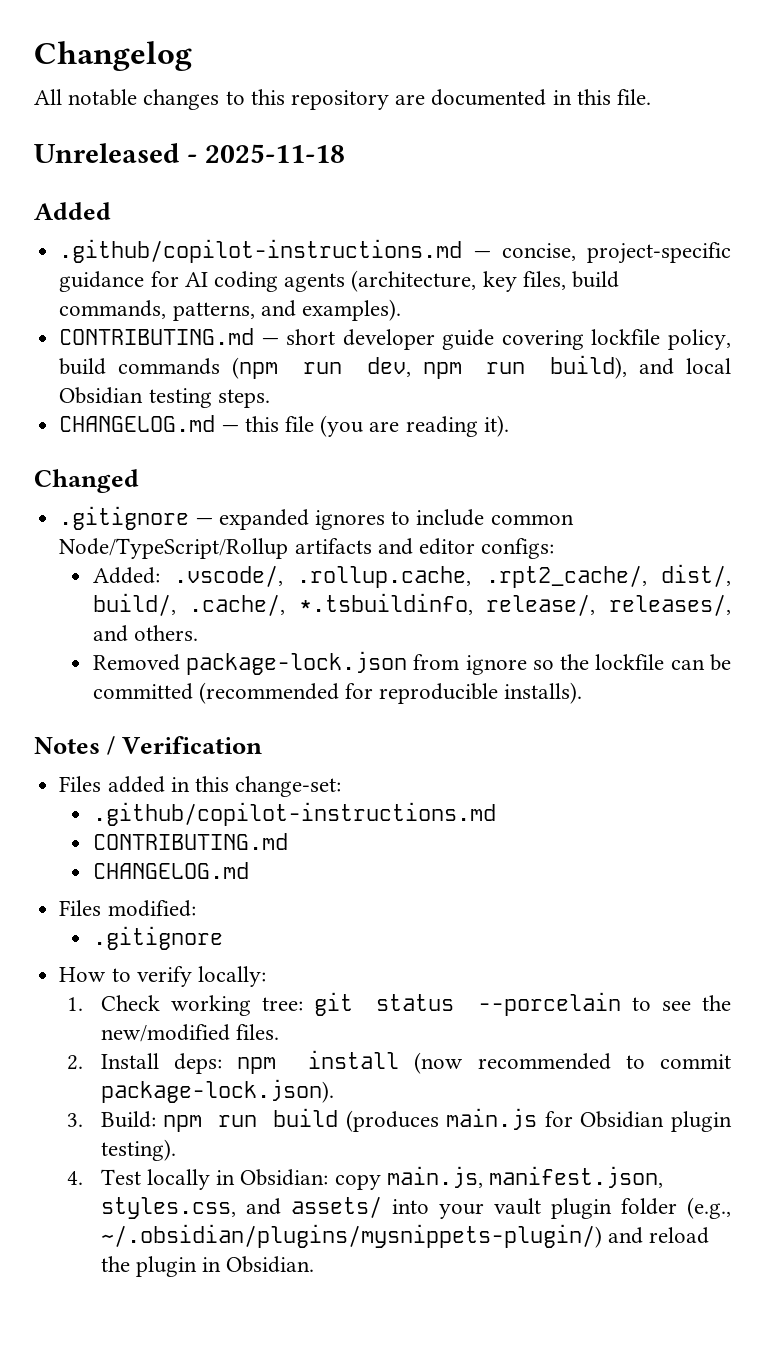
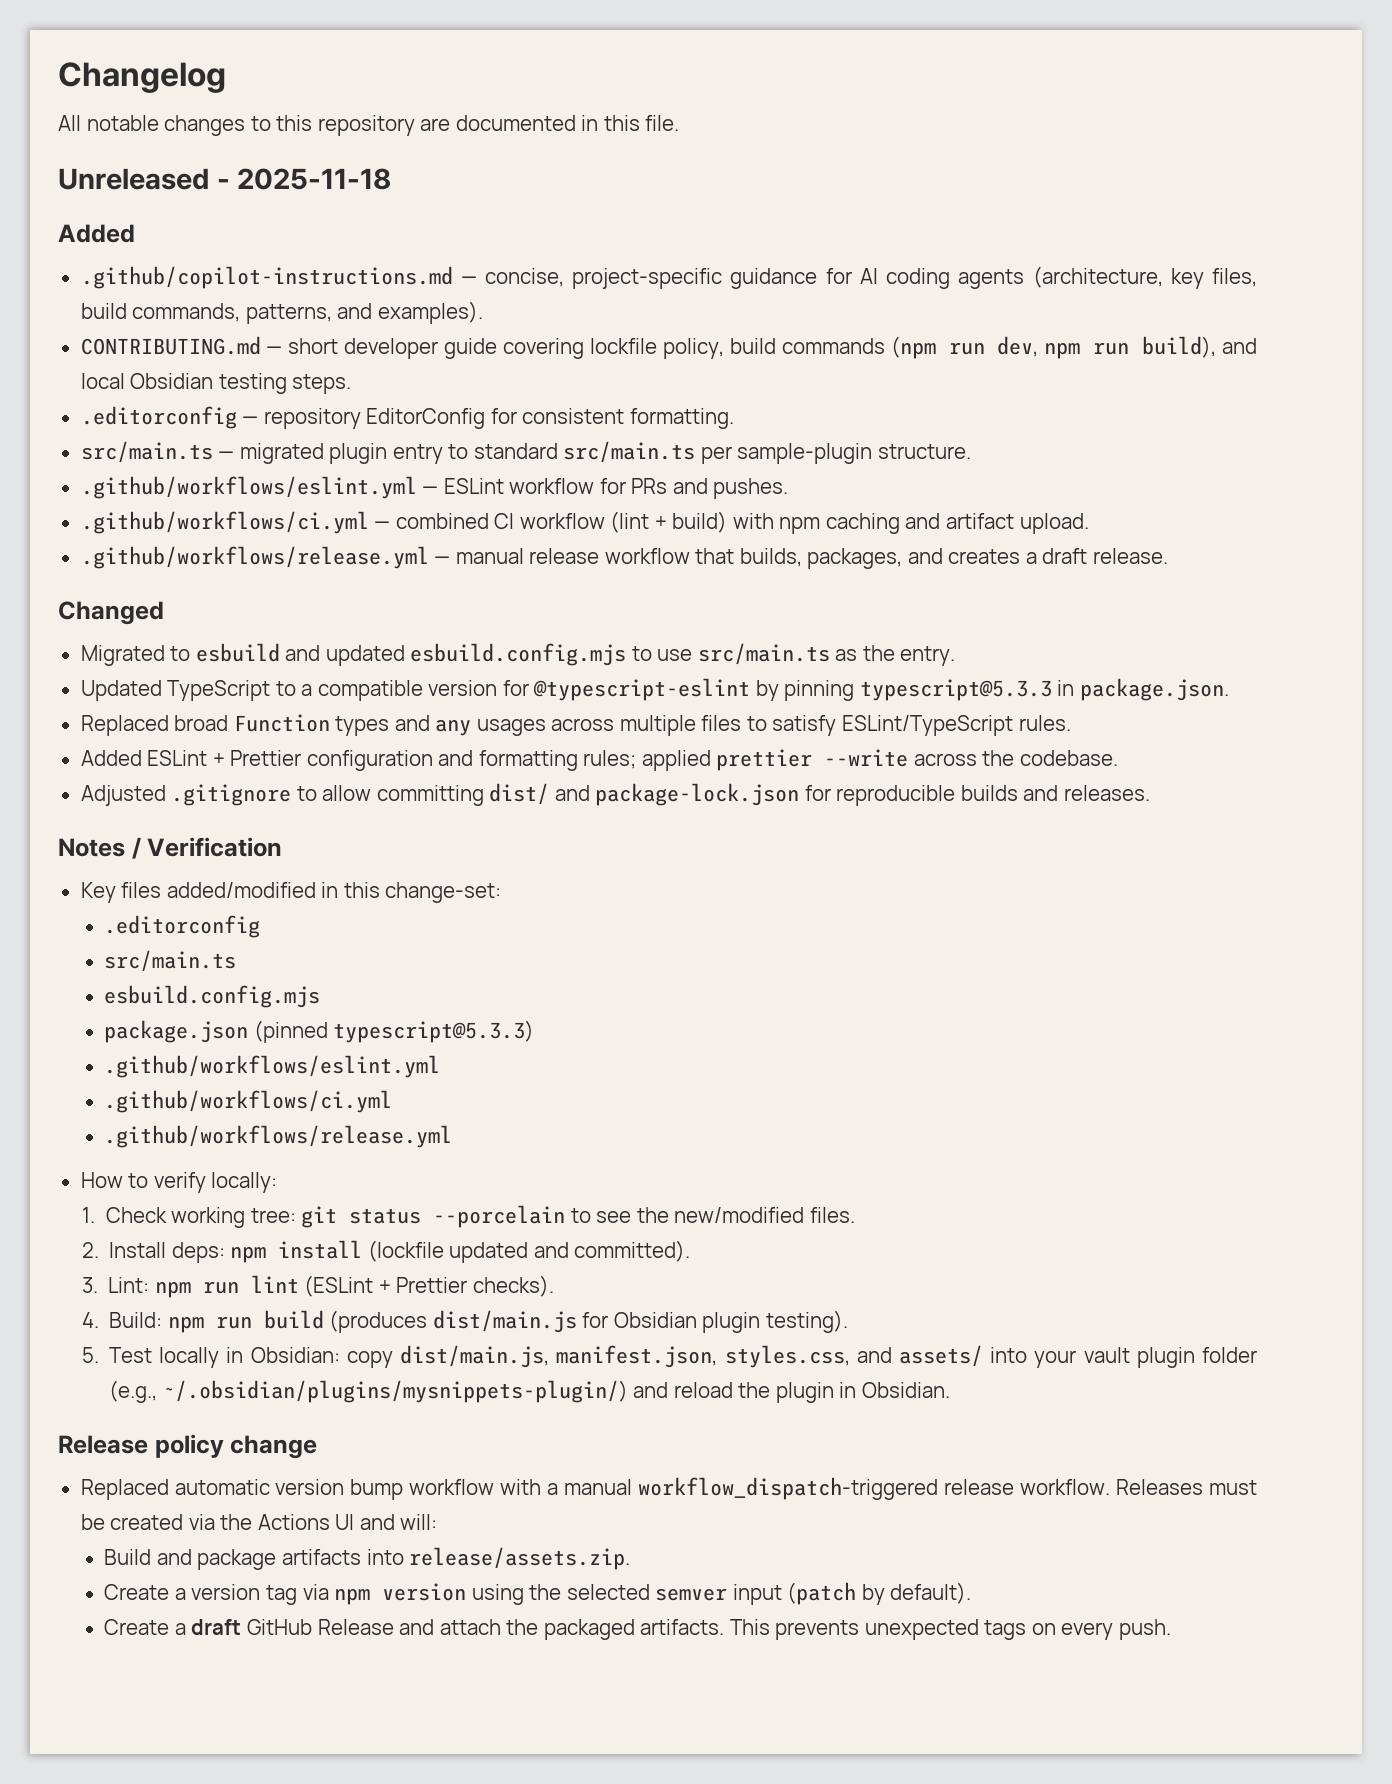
[59,415,509,437] [34,469,139,493] [59,506,574,530] [59,538,555,559] [92,564,731,588] [92,593,731,616] [92,625,198,642] [92,651,731,675] [92,682,583,704] CHANGELOG.md — this file (you are reading it). // Changed // .gitignore — expanded ignores to include common Node/TypeScript/Rollup artifacts and editor configs: // Added: .vscode/, .rollup.cache, .rpt2_cache/, dist/, build/, .cache/, *.tsbuildinfo, release/, releases/, and others. // Removed package-lock.json from ignore so the lockfile can be committed (recommended for reproducible installs). -> [80,406,734,429] [80,441,971,464] [80,476,789,499] [80,511,1089,534] [80,546,1168,569] [58,601,164,625] [80,643,956,666] [80,678,1229,701] [80,714,1071,736] [80,749,1118,771] [80,783,1150,806] .editorconfig — repository EditorConfig for consistent formatting. // src/main.ts — migrated plugin entry to standard src/main.ts per sample-plugin structure. // .github/workflows/eslint.yml — ESLint workflow for PRs and pushes. // .github/workflows/ci.yml — combined CI workflow (lint + build) with npm caching and artifact upload. // .github/workflows/release.yml — manual release workflow that builds, packages, and creates a draft release. // Changed // Migrated to esbuild and updated esbuild.config.mjs to use src/main.ts as the entry. // Updated TypeScript to a compatible version for @typescript-eslint by pinning typescript@5.3.3 in package.json. // Replaced broad Function types and any usages across multiple files to satisfy ESLint/TypeScript rules. // Added ESLint + Prettier configuration and formatting rules; applied prettier --write across the codebase. // Adjusted .gitignore to allow committing dist/ and package-lock.json for reproducible builds and releases.
[59,776,165,793] Files added -> [80,882,316,903] Key files added/modified
[92,802,496,826] [92,833,288,850] [92,862,249,879] [59,900,196,917] [92,926,223,950] .github/copilot-instructions.md // CONTRIBUTING.md // CHANGELOG.md // Files modified: // .gitignore -> [104,915,261,938] [104,950,237,972] [104,985,321,1008] [104,1020,535,1043] [104,1055,441,1078] [104,1090,393,1113] [104,1125,453,1148] .editorconfig // src/main.ts // esbuild.config.mjs // package.json (pinned typescript@5.3.3) // .github/workflows/eslint.yml // .github/workflows/ci.yml // .github/workflows/release.yml
[414,1052,731,1074] [100,1079,334,1103] [67,1113,84,1127] (now recommended to commit package-lock.json). // 3. -> [367,1240,691,1263] [81,1275,554,1298] [81,1312,99,1328] (lockfile updated and committed). // 3. Lint: npm run lint (ESLint + Prettier checks). // 4.
[446,1108,538,1130] main.js -> [432,1310,577,1333] dist/main.js
[67,1171,84,1185] 4. -> [81,1347,99,1363] 5.
[386,1166,483,1188] main.js, -> [400,1345,550,1368] dist/main.js,
(315, 1264) none -> [58,1434,318,1459] [80,1477,1257,1500] [80,1514,438,1530] [104,1547,631,1570] [104,1582,972,1605] [104,1619,1171,1640] // Release policy change // Replaced automatic version bump workflow with a manual workflow_dispatch-triggered release workflow. Releases must be created via the Actions UI and will: // Build and package artifacts into release/assets.zip. // Create a version tag via npm version using the selected semver input (patch by default). // Create a draft GitHub Release and attach the packaged artifacts. This prevents unexpected tags on every push.

